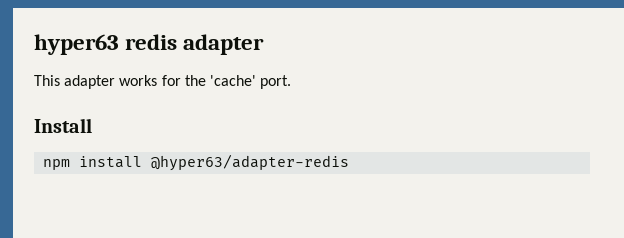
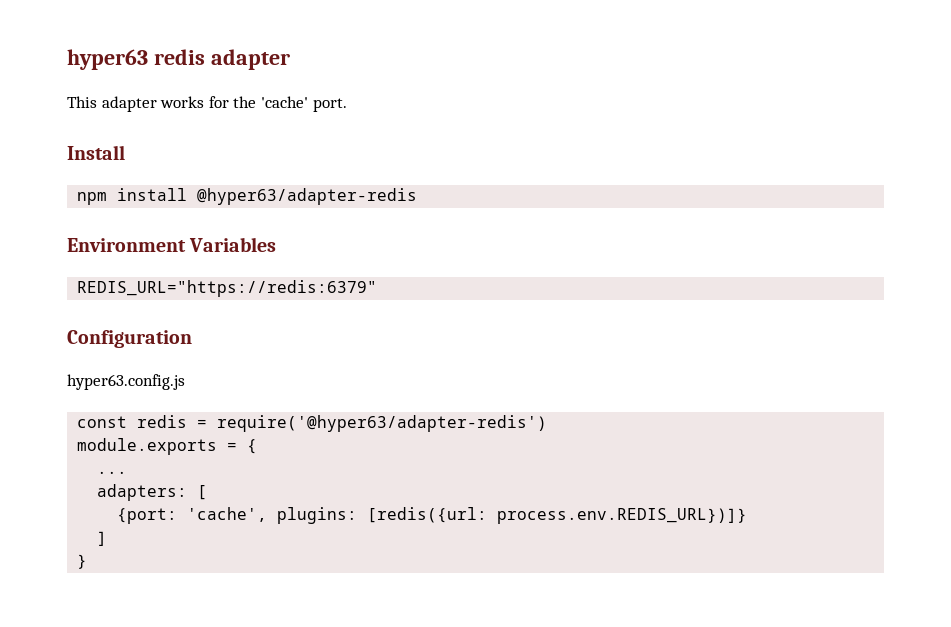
(350, 162) none -> [67,237,277,252] [77,280,378,297] [67,330,192,348] [67,374,185,390] [77,415,548,432] [77,438,258,455] [97,471,128,474] [97,484,208,501] [117,507,748,524] [97,531,108,546] [77,554,88,569] // Environment Variables // REDIS_URL="https://redis:6379" // Configuration // hyper63.config.js // const redis = require('@hyper63/adapter-redis') // module.exports = { // ... // adapters: [ // {port: 'cache', plugins: [redis({url: process.env.REDIS_URL})]} // ] // }

